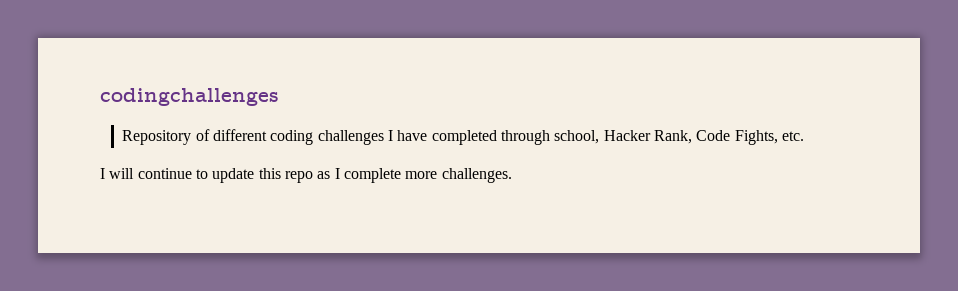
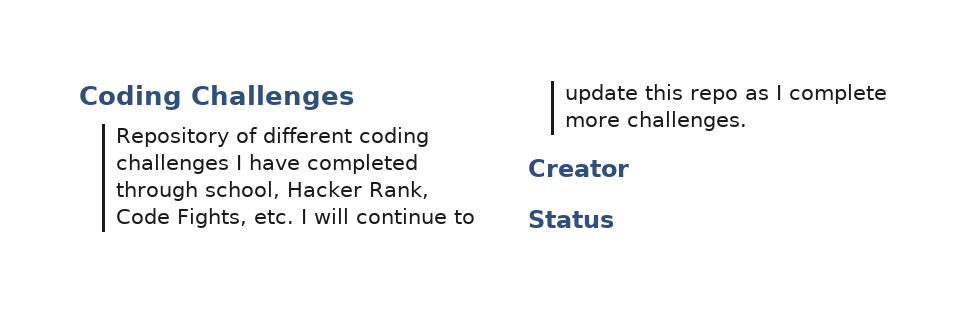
[100,88,279,106] codingchallenges -> [79,85,354,110] Coding Challenges
(804, 136) // -> (295, 217) none
(512, 175) none -> [528,159,629,177] [528,210,614,228] // Creator // Status

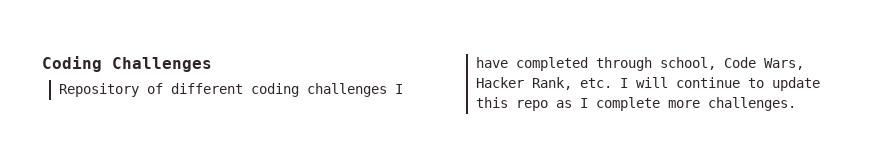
[287,181,430,199] [116,208,248,228] Hacker Rank, Code Fights, -> [723,57,804,70] [475,77,572,90] Code Wars, Hacker Rank,
[528,159,629,177] [528,210,614,228] // Creator // Status -> (796, 104) none

